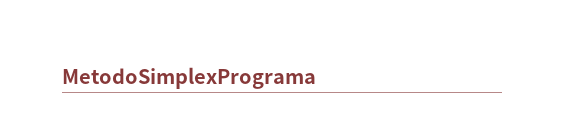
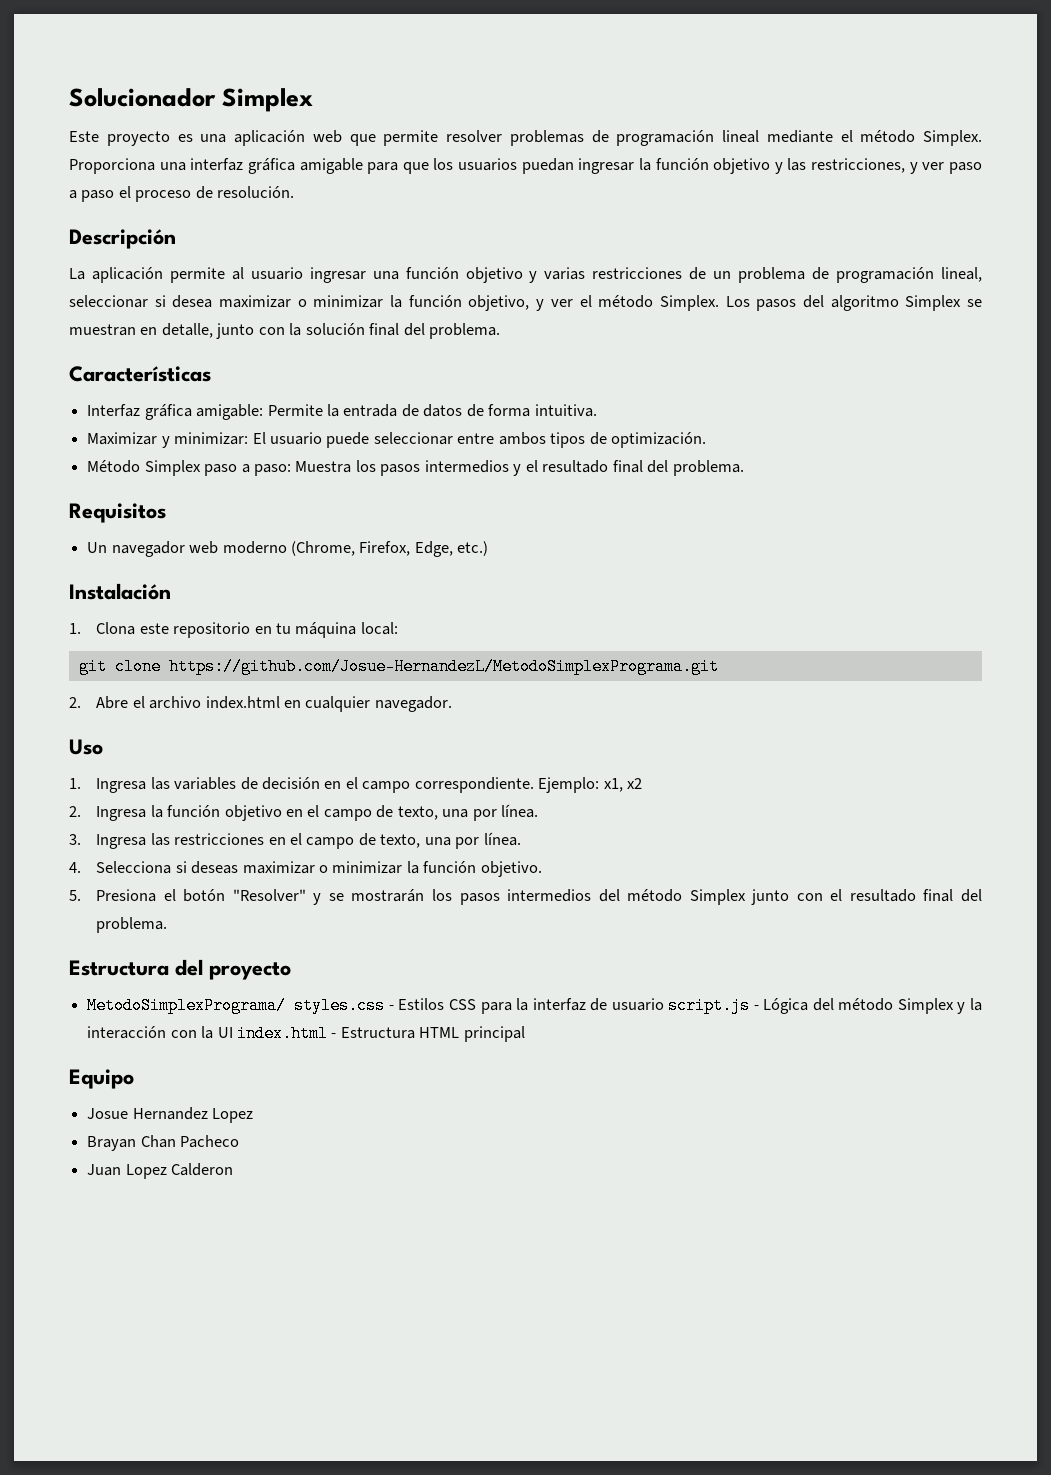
[62,67,316,89] MetodoSimplexPrograma -> [69,88,314,112] [69,130,982,146] [69,158,983,174] [69,186,295,202] [69,229,176,249] [69,267,983,283] [69,295,983,311] [69,323,501,339] [69,366,211,382] [87,404,597,420] [87,432,707,448] [87,460,744,476] [69,503,166,523] [87,541,489,557] [69,583,171,600] [69,622,398,638] [78,658,719,675] [69,696,452,712] [69,739,103,755] [69,777,643,793] [69,804,539,821] [69,832,521,849] [69,861,542,877] [69,889,983,905] [96,917,168,933] [69,959,291,980] [87,997,982,1014] [87,1025,525,1042] [69,1069,134,1089] [87,1107,254,1123] [87,1135,240,1151] [87,1163,234,1179] Solucionador Simplex // Este proyecto es una aplicación web que permite resolver problemas de programación lineal mediante el método Simplex. Proporciona una interfaz gráfica amigable para que los usuarios puedan ingresar la función objetivo y las restricciones, y ver paso a paso el proceso de resolución. // Descripción // La aplicación permite al usuario ingresar una función objetivo y varias restricciones de un problema de programación lineal, seleccionar si desea maximizar o minimizar la función objetivo, y ver el método Simplex. Los pasos del algoritmo Simplex se muestran en detalle, junto con la solución final del problema. // Características // Interfaz gráfica amigable: Permite la entrada de datos de forma intuitiva. // Maximizar y minimizar: El usuario puede seleccionar entre ambos tipos de optimización. // Método Simplex paso a paso: Muestra los pasos intermedios y el resultado final del problema. // Requisitos // Un navegador web moderno (Chrome, Firefox, Edge, etc.) // Instalación // 1. Clona este repositorio en tu máquina local: // git clone https://github.com/Josue-HernandezL/MetodoSimplexPrograma.git // 2. Abre el archivo index.html en cualquier navegador. // Uso // 1. Ingresa las variables de decisión en el campo correspondiente. Ejemplo: x1, x2 // 2. Ingresa la función objetivo en el campo de texto, una por línea. // 3. Ingresa las restricciones en el campo de texto, una por línea. // 4. Selecciona si deseas maximizar o minimizar la función objetivo. // 5. Presiona el botón "Resolver" y se mostrarán los pasos intermedios del método Simplex junto con el resultado final del problema. // Estructura del proyecto // MetodoSimplexPrograma/ styles.css - Estilos CSS para la interfaz de usuario script.js - Lógica del método Simplex y la interacción con la UI index.html - Estructura HTML principal // Equipo // Josue Hernandez Lopez // Brayan Chan Pacheco // Juan Lopez Calderon

